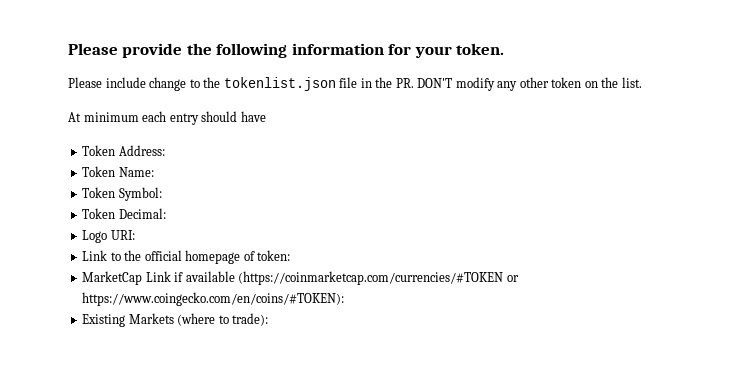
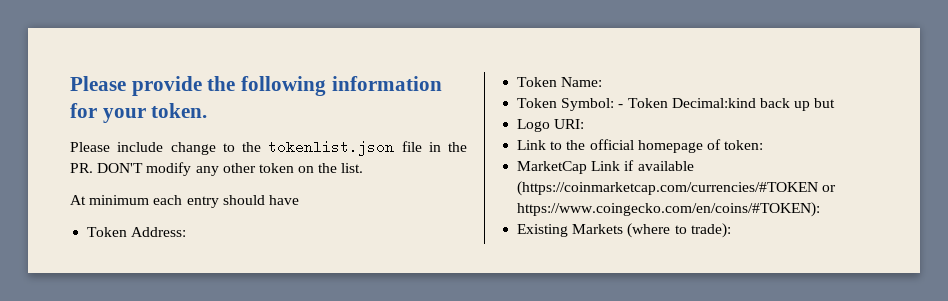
[82,208,166,219] // Token Decimal: -> [618,98,836,111] - Token Decimal:kind back up but

